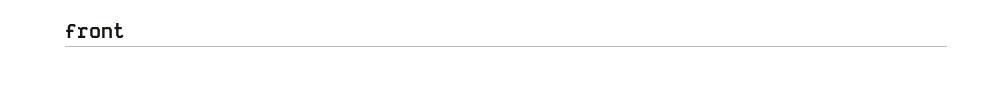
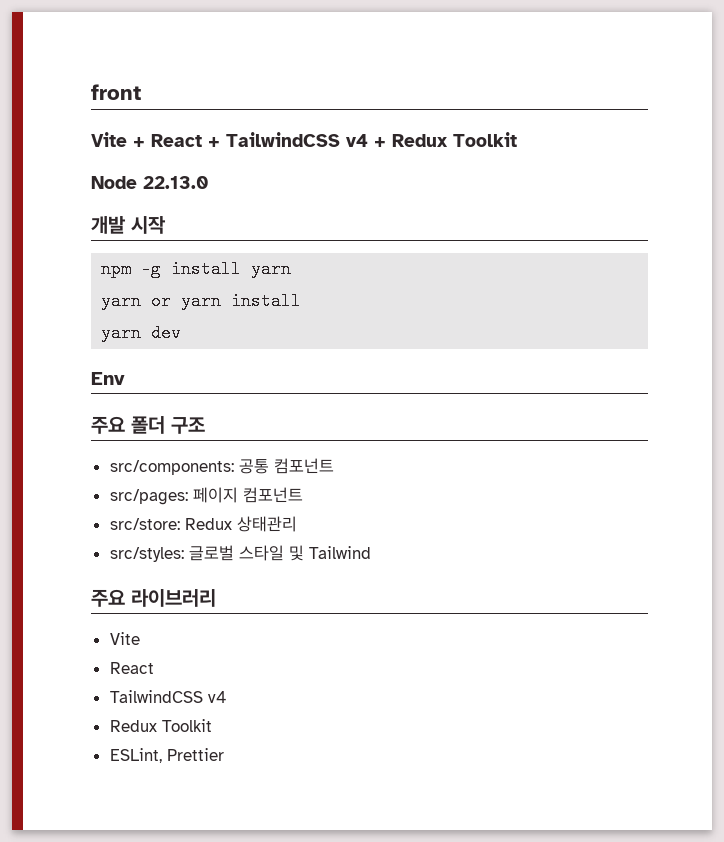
(125, 30) none -> [91,132,517,147] [91,176,208,189] [91,216,166,234] [101,260,292,278] [101,292,302,310] [101,324,182,342] [91,372,125,385] [91,416,205,434] [109,458,334,475] [109,487,303,505] [109,516,297,532] [109,545,371,562] [91,589,216,607] [109,632,140,645] [109,662,154,674] [109,690,226,703] [109,719,212,732] [109,748,224,763] // Vite + React + TailwindCSS v4 + Redux Toolkit // Node 22.13.0 // 개발 시작 // npm -g install yarn // yarn or yarn install // yarn dev // Env // 주요 폴더 구조 // src/components: 공통 컴포넌트 // src/pages: 페이지 컴포넌트 // src/store: Redux 상태관리 // src/styles: 글로벌 스타일 및 Tailwind // 주요 라이브러리 // Vite // React // TailwindCSS v4 // Redux Toolkit // ESLint, Prettier

